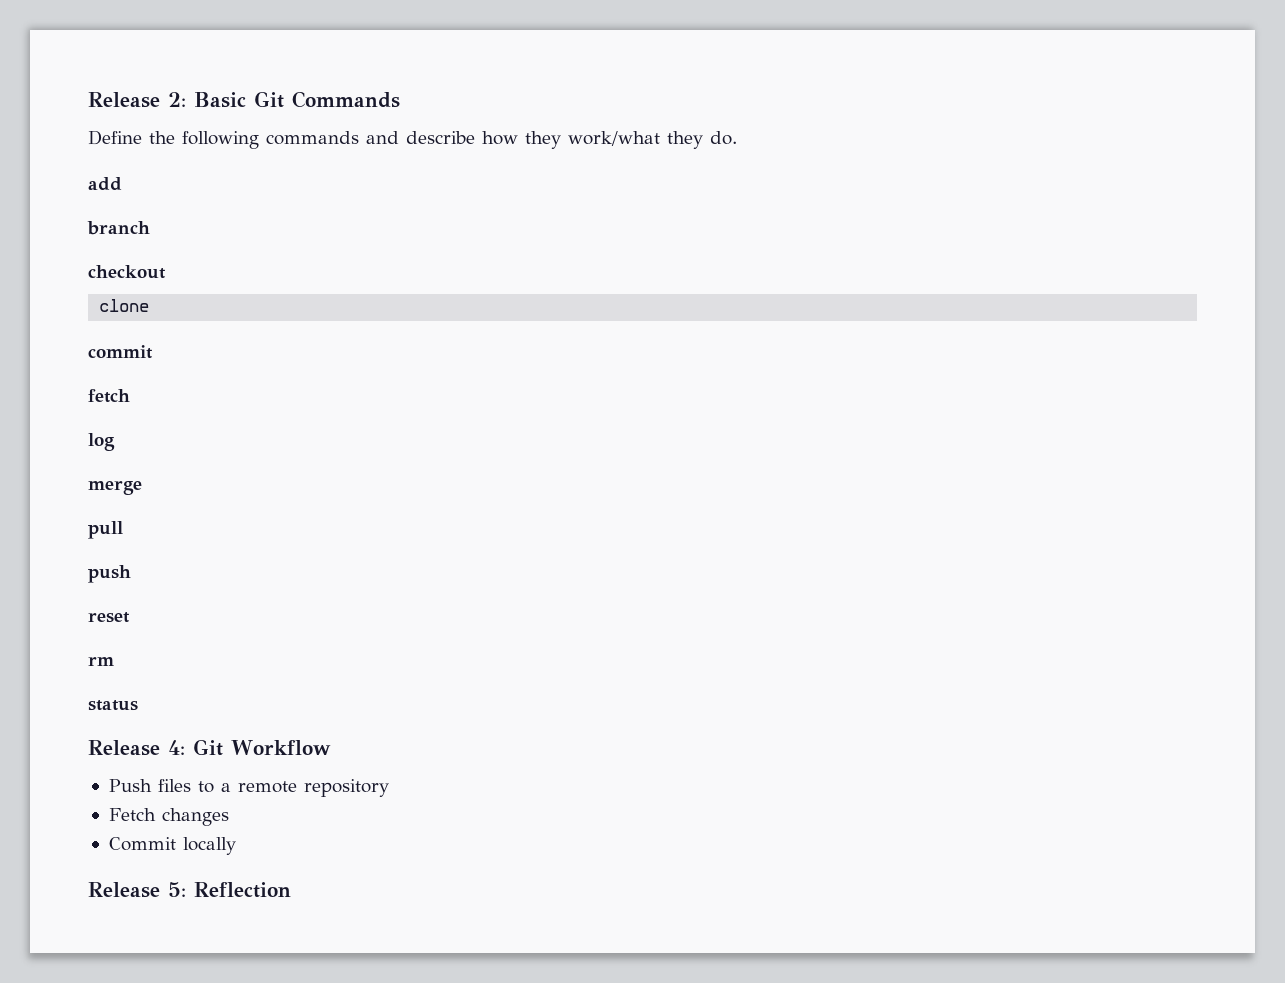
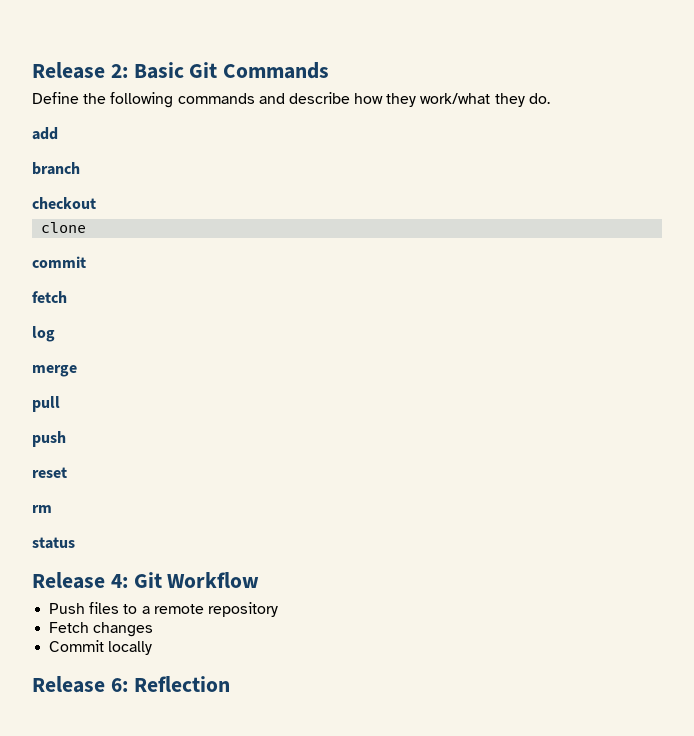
[168,882,186,897] 5: -> [110,678,128,692] 6:

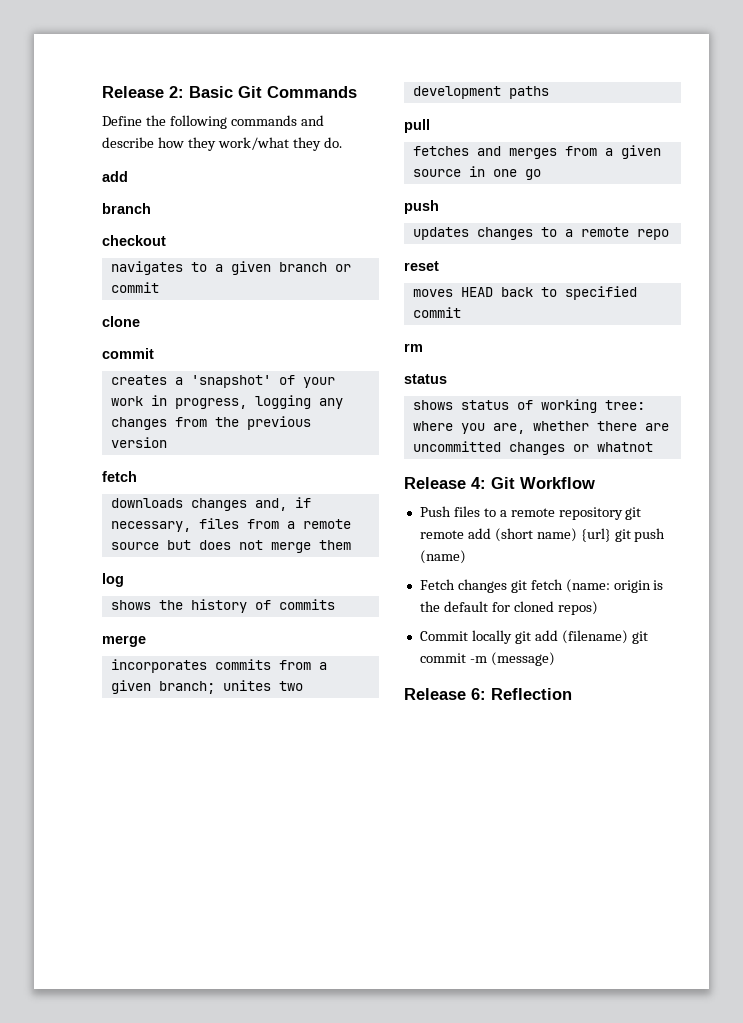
[41,222,87,233] [32,256,86,268] [32,291,67,303] [32,326,55,342] [32,365,77,377] [32,396,60,412] [32,431,66,447] [32,467,67,478] [32,505,52,513] [32,537,75,549] clone // commit // fetch // log // merge // pull // push // reset // rm // status -> [110,261,351,275] [110,282,159,293] [102,316,140,327] [102,348,154,359] [110,375,335,388] [110,395,343,409] [110,416,311,430] [110,437,167,448] [102,471,137,482] [110,497,311,511] [110,518,351,532] [110,540,351,553] [102,573,124,587] [110,599,335,613] [102,635,146,647] [110,659,327,673] [110,680,303,694] [412,86,549,99] [404,119,430,133] [412,145,661,159] [412,166,541,180] [404,200,439,214] [412,227,669,240] [404,261,439,271] [412,286,637,300] [412,307,461,318] [404,343,423,352] [404,374,447,384] [412,399,645,413] [412,421,669,434] [412,441,653,455] navigates to a given branch or commit // clone // commit // creates a 'snapshot' of your work in progress, logging any changes from the previous version // fetch // downloads changes and, if necessary, files from a remote source but does not merge them // log // shows the history of commits // merge // incorporates commits from a given branch; unites two development paths // pull // fetches and merges from a given source in one go // push // updates changes to a remote repo // reset // moves HEAD back to specified commit // rm // status // shows status of working tree: where you are, whether there are uncommitted changes or whatnot
[49,622,154,637] [49,640,153,655] // Fetch changes // Commit locally -> [625,507,642,520] [419,528,666,542] [419,550,466,564] [419,579,664,593] [419,601,598,615] [419,630,648,644] [419,652,555,666] git remote add (short name) {url} git push (name) // Fetch changes git fetch (name: origin is the default for cloned repos) // Commit locally git add (filename) git commit -m (message)

